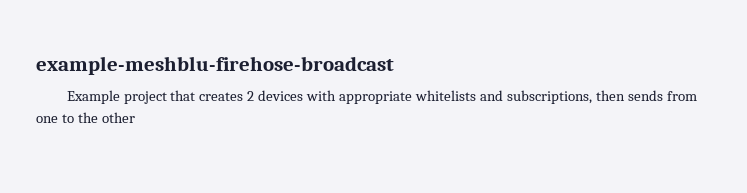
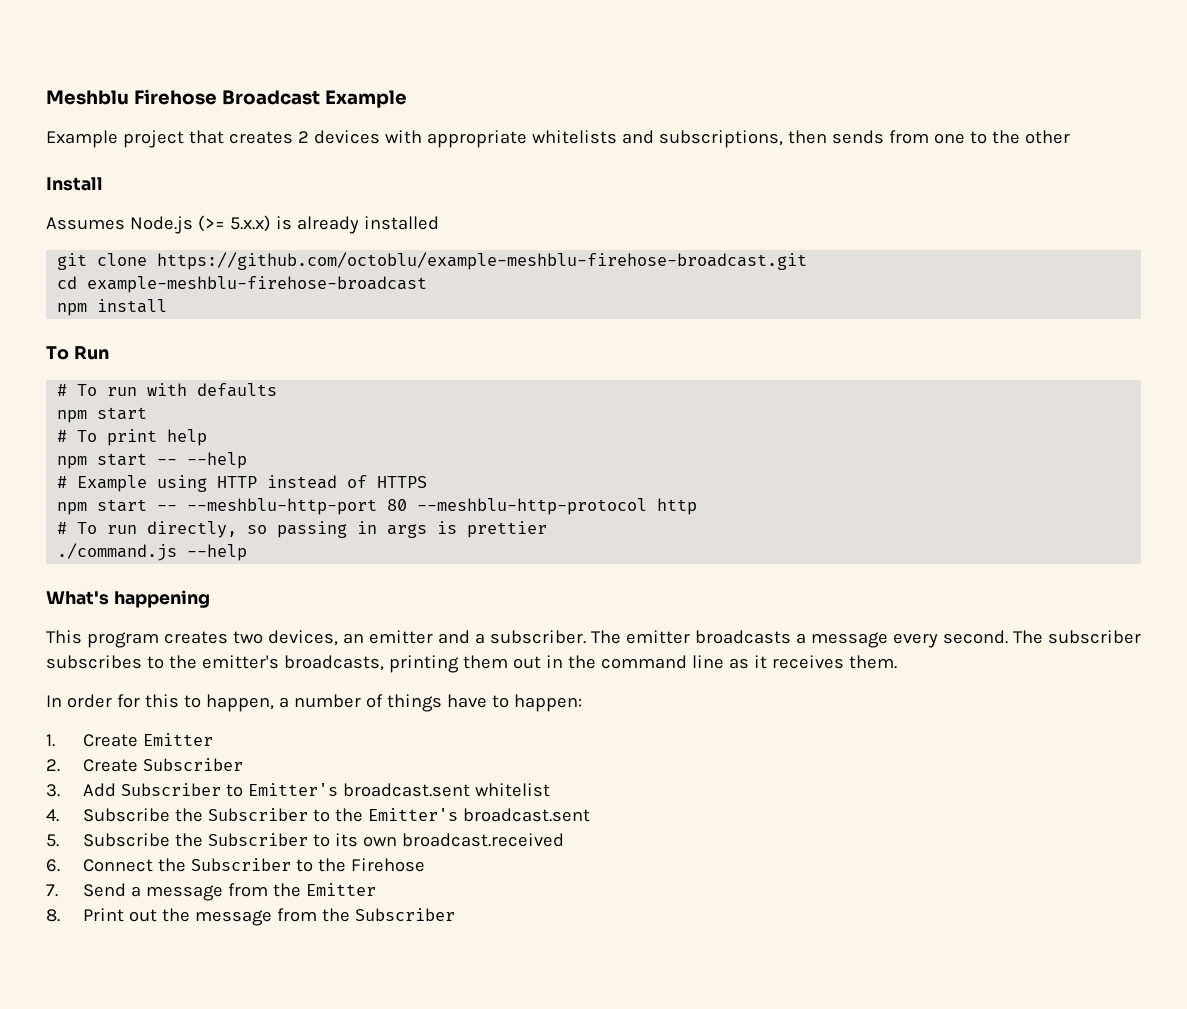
[36,56,394,75] example-meshblu-firehose-broadcast -> [46,89,407,108] Meshblu Firehose Broadcast Example
(135, 117) none -> [46,177,103,191] [46,215,439,234] [57,252,808,270] [57,276,428,293] [57,299,168,316] [46,346,109,360] [57,383,278,397] [57,407,148,423] [57,429,208,446] [57,452,248,469] [57,475,428,492] [57,498,698,515] [57,521,548,538] [57,543,248,561] [46,590,210,608] [46,630,1141,648] [46,655,897,673] [46,694,582,712] [46,733,213,747] [46,758,243,772] [46,783,550,797] [46,808,590,822] [46,833,564,847] [46,858,425,872] [46,883,376,901] [46,908,455,926] // Install // Assumes Node.js (>= 5.x.x) is already installed // git clone https://github.com/octoblu/example-meshblu-firehose-broadcast.git // cd example-meshblu-firehose-broadcast // npm install // To Run // # To run with defaults // npm start // # To print help // npm start -- --help // # Example using HTTP instead of HTTPS // npm start -- --meshblu-http-port 80 --meshblu-http-protocol http // # To run directly, so passing in args is prettier // ./command.js --help // What's happening // This program creates two devices, an emitter and a subscriber. The emitter broadcasts a message every second. The subscriber subscribes to the emitter's broadcasts, printing them out in the command line as it receives them. // In order for this to happen, a number of things have to happen: // 1. Create Emitter // 2. Create Subscriber // 3. Add Subscriber to Emitter's broadcast.sent whitelist // 4. Subscribe the Subscriber to the Emitter's broadcast.sent // 5. Subscribe the Subscriber to its own broadcast.received // 6. Connect the Subscriber to the Firehose // 7. Send a message from the Emitter // 8. Print out the message from the Subscriber

